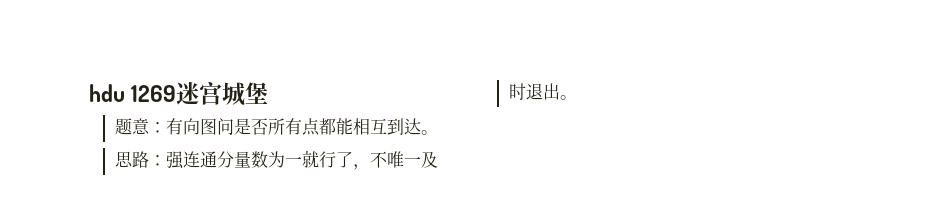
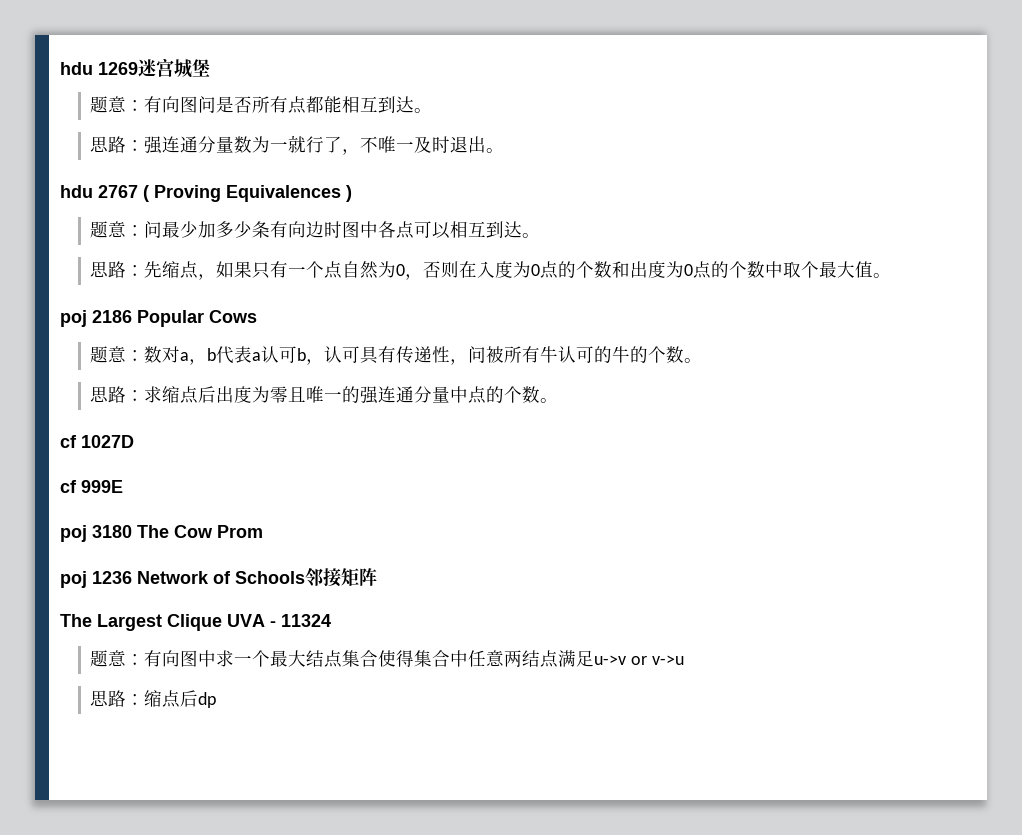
(577, 97) none -> [60,185,352,202] [90,221,541,239] [90,261,892,280] [60,310,257,327] [90,346,703,365] [90,386,559,404] [60,435,134,448] [60,480,123,493] [60,525,263,542] [60,567,377,588] [60,614,331,631] [90,650,684,668] [90,690,217,708] // hdu 2767 ( Proving Equivalences ) // 题意：问最少加多少条有向边时图中各点可以相互到达。 // 思路：先缩点，如果只有一个点自然为0，否则在入度为0点的个数和出度为0点的个数中取个最大值。 // poj 2186 Popular Cows // 题意：数对a，b代表a认可b，认可具有传递性，问被所有牛认可的牛的个数。 // 思路：求缩点后出度为零且唯一的强连通分量中点的个数。 // cf 1027D // cf 999E // poj 3180 The Cow Prom // poj 1236 Network of Schools邻接矩阵 // The Largest Clique UVA - 11324 // 题意：有向图中求一个最大结点集合使得集合中任意两结点满足u->v or v->u // 思路：缩点后dp

